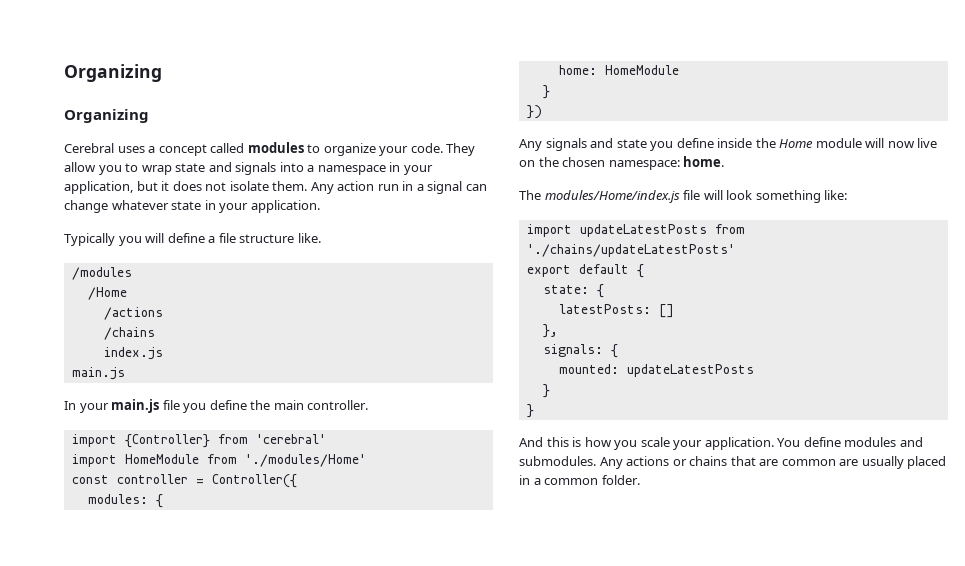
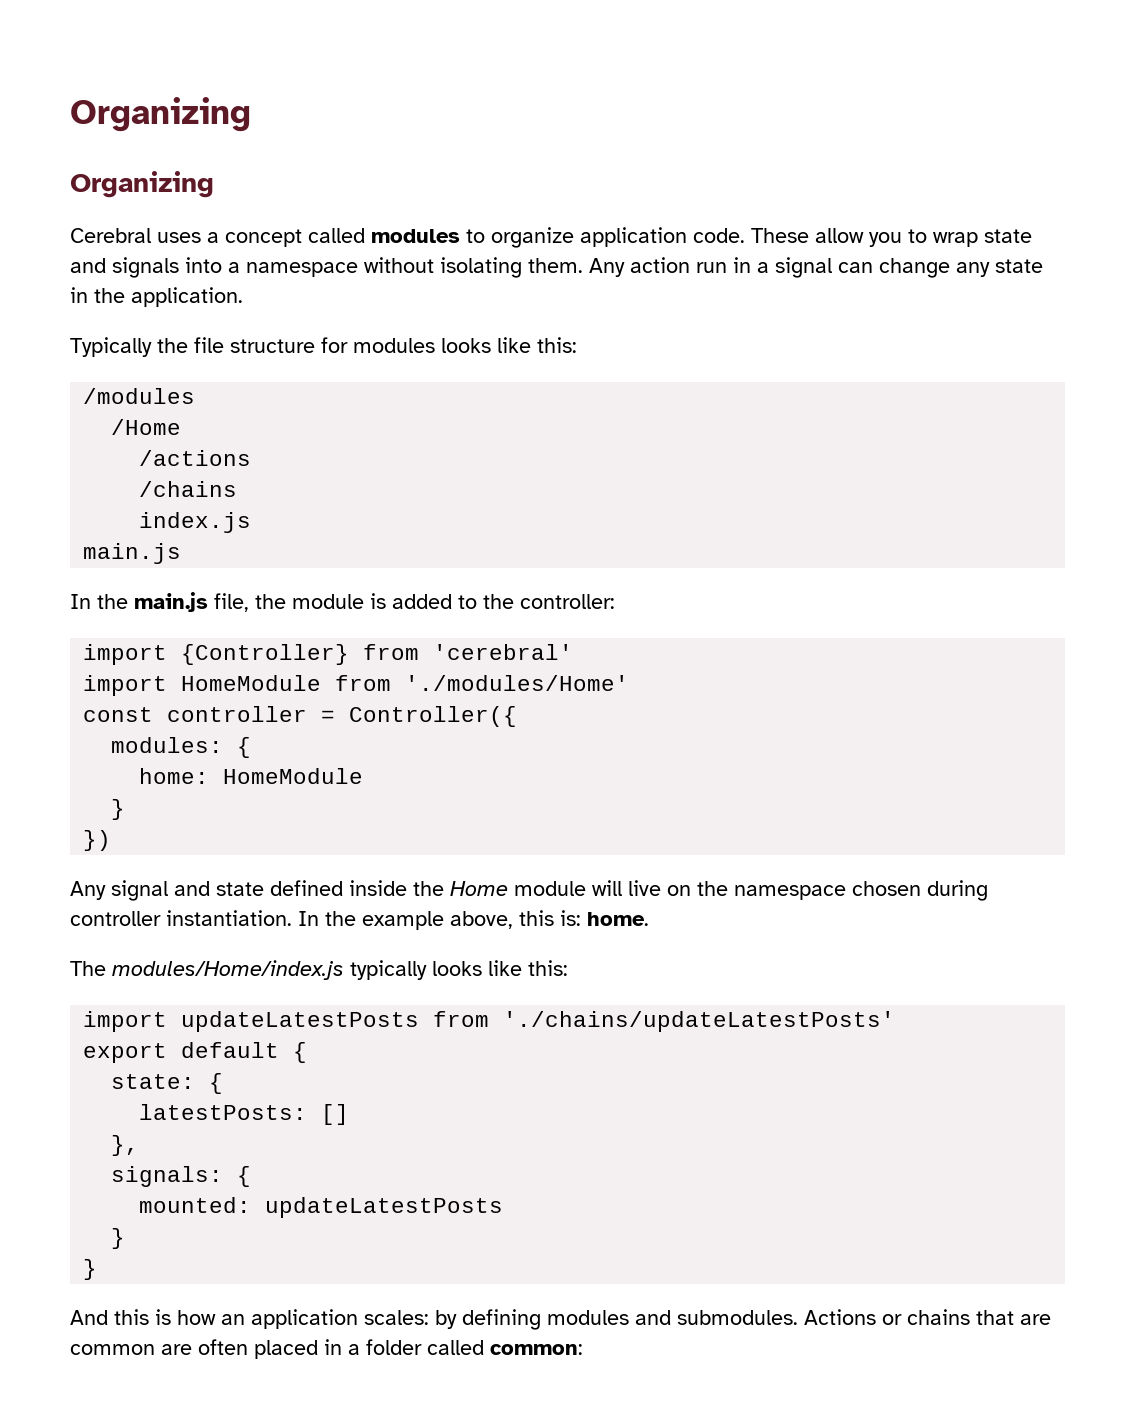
[379,143,476,156] your code. They -> [580,227,809,247] application code. These
[389,162,433,175] [64,181,269,194] in your application, but it does not isolate -> [364,257,522,278] without isolating
[111,200,169,210] whatever -> [956,262,990,277] any
[219,203,249,213] your -> [94,288,125,303] the
[118,233,321,246] you will define a file structure like. -> [157,337,577,353] the file structure for modules looks like this:
[79,399,369,413] your main.js file you define the main controller. -> [97,592,615,612] the main.js file, the module is added to the controller:
[545,138,587,151] signals -> [111,880,168,901] signal
[650,138,714,151] you define -> [270,880,343,896] defined
[887,141,915,148] now -> (622, 888) none
[562,156,725,170] [519,190,848,203] chosen namespace: home. // The modules/Home/index.js file will look something like: -> [734,880,988,901] [70,910,649,930] [70,960,568,980] namespace chosen during controller instantiation. In the example above, this is: home. // The modules/Home/index.js typically looks like this:
[614,437,841,450] you scale your application. You define -> [221,1309,541,1330] an application scales: by defining
[599,456,670,469] Any actions -> [804,1309,876,1325] Actions
[861,456,904,469] usually -> [198,1339,248,1355] often
[544,475,640,485] common folder. -> [366,1339,583,1355] folder called common:

